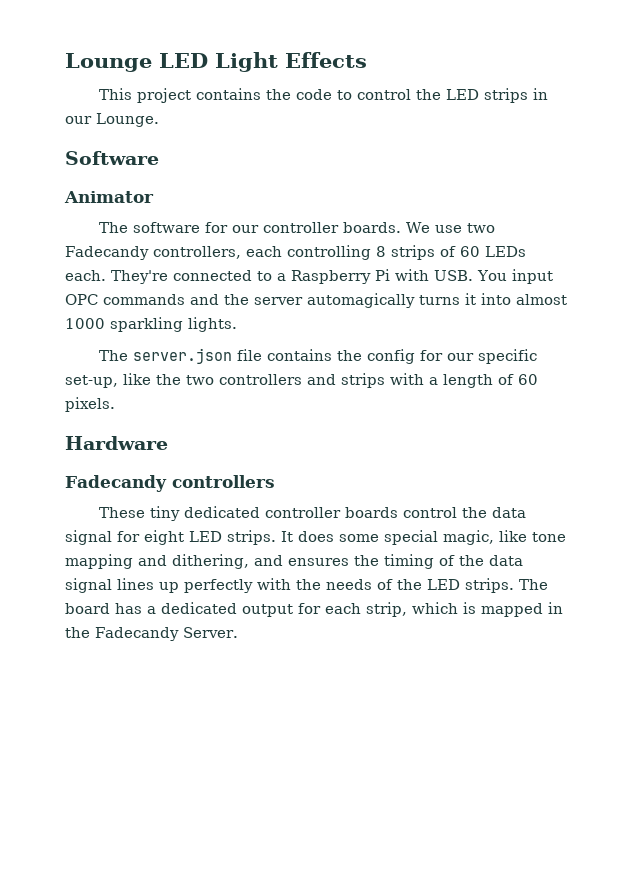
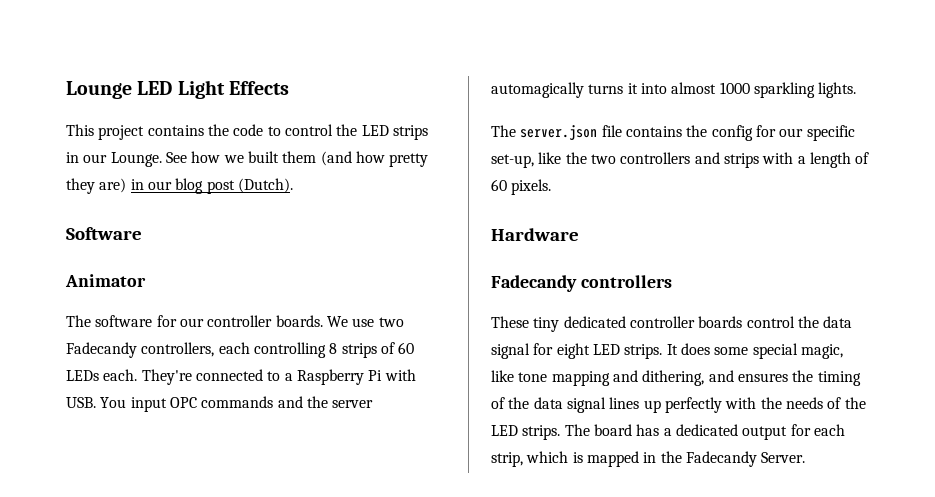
(159, 120) none -> [165,151,429,167] [66,178,293,194] See how we built them (and how pretty they are) in our blog post (Dutch).

